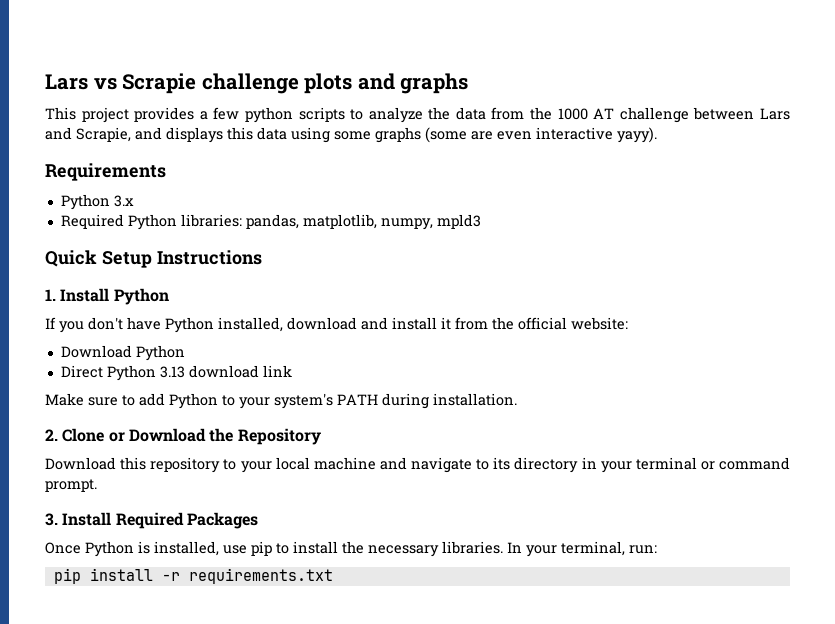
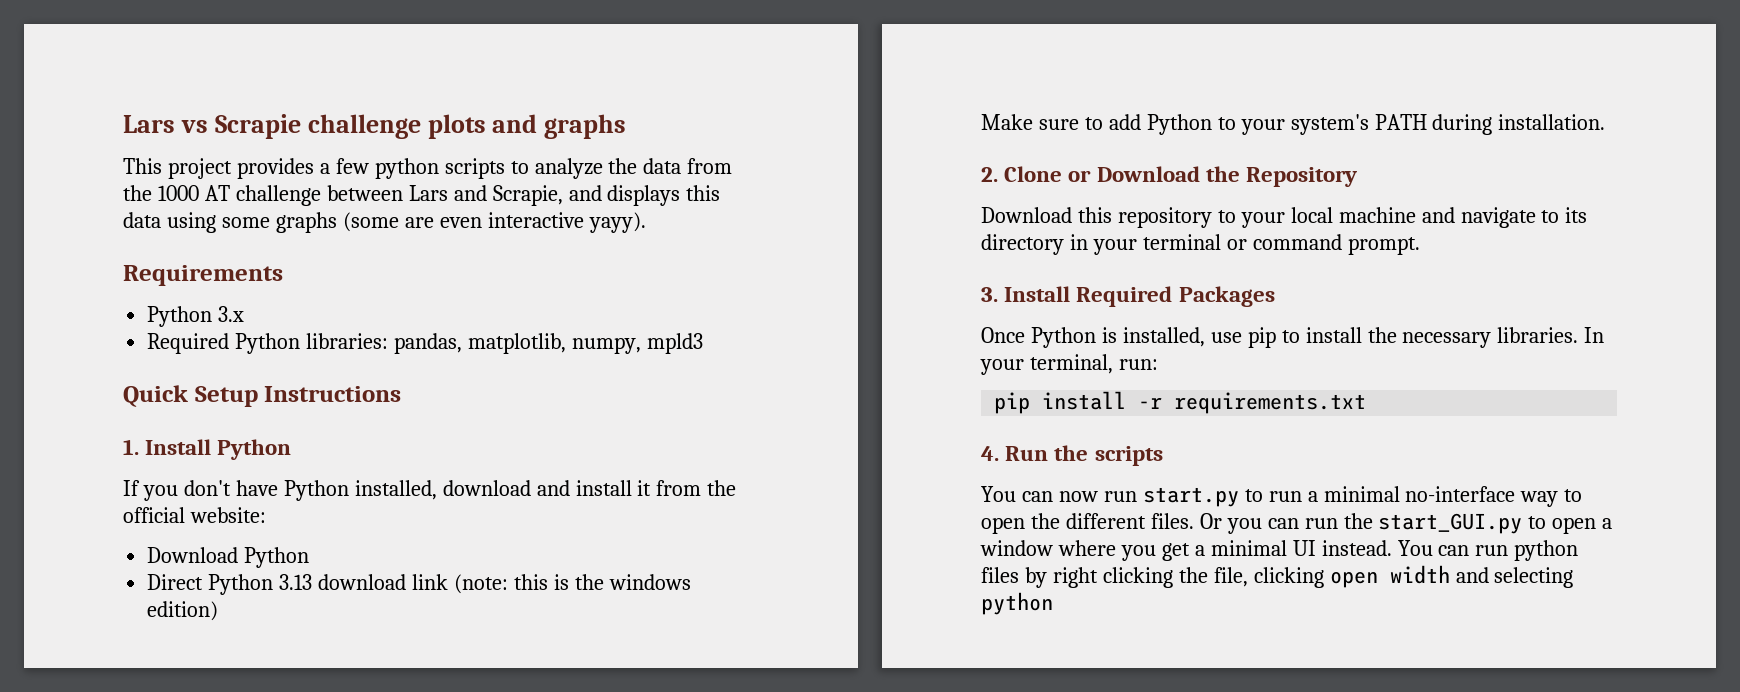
(292, 371) none -> [453,574,691,594] [147,601,219,621] (note: this is the windows edition)
(333, 576) none -> [981,445,1163,466] [981,486,1583,507] [981,513,1613,534] [980,540,1579,561] [981,565,1574,588] [981,592,1053,615] // 4. Run the scripts // You can now run start.py to run a minimal no-interface way to open the different files. Or you can run the start_GUI.py to open a window where you get a minimal UI instead. You can run python files by right clicking the file, clicking open width and selecting python

